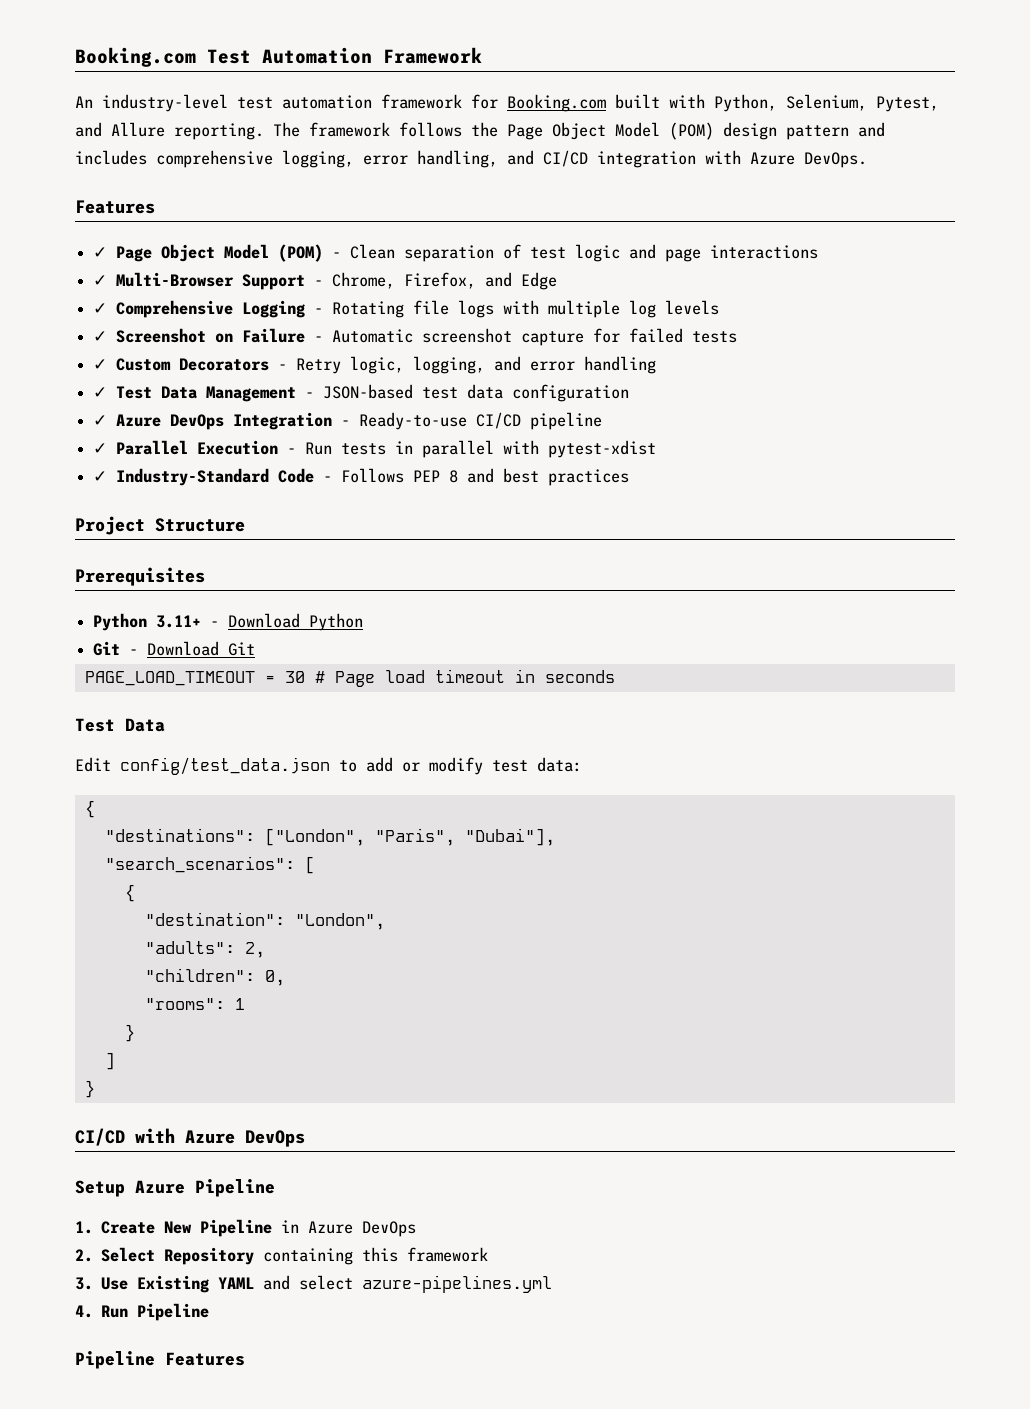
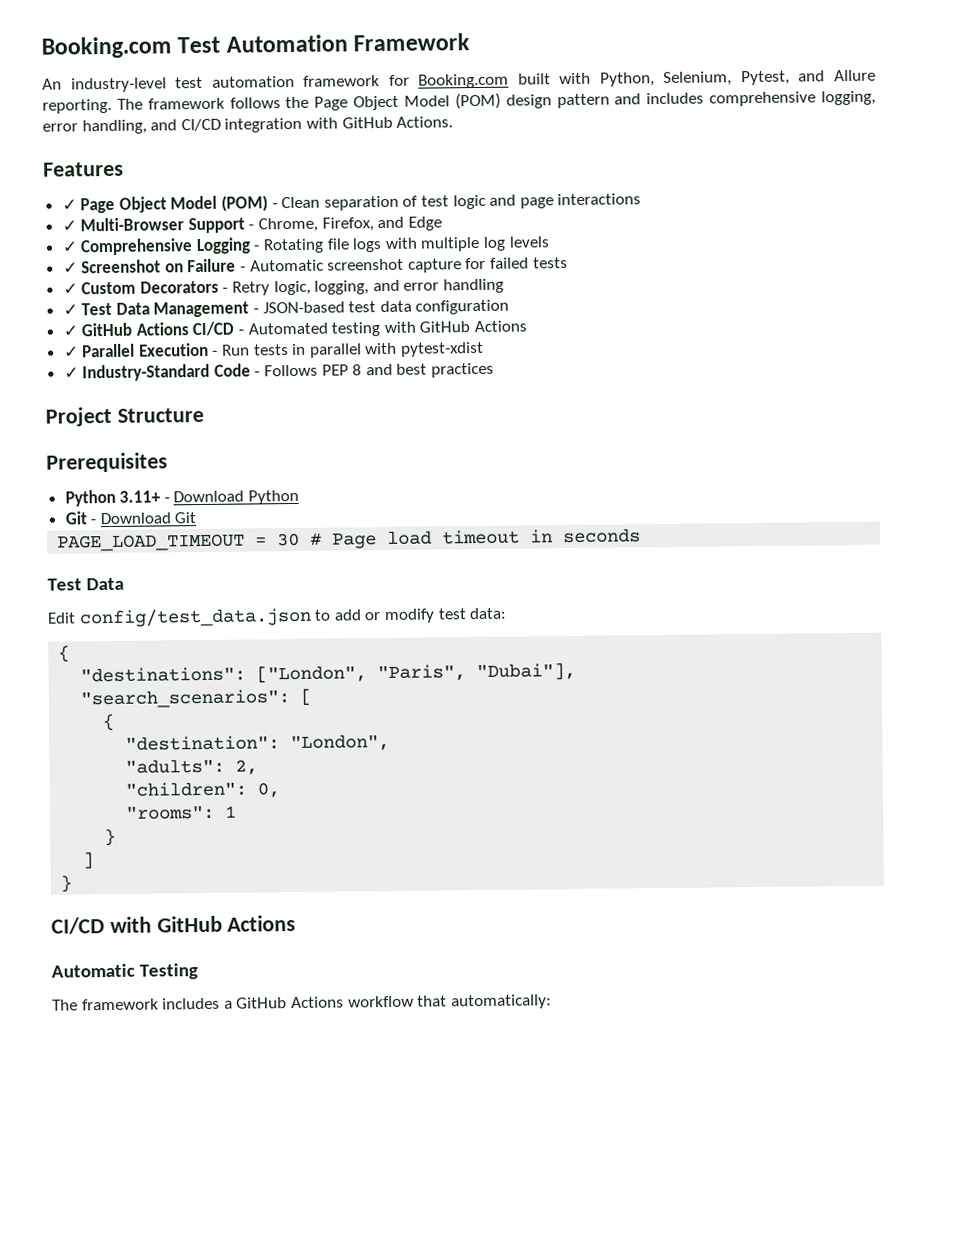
[750,152,867,168] Azure DevOps. -> [341,116,454,129] GitHub Actions.
[116,412,603,430] Azure DevOps Integration - Ready-to-use CI/CD pipeline -> [81,320,528,337] GitHub Actions CI/CD - Automated testing with GitHub Actions
[185,1130,305,1147] [75,1179,275,1197] [75,1219,417,1237] [75,1247,489,1265] [75,1275,553,1293] [75,1303,210,1321] [75,1351,245,1369] Azure DevOps // Setup Azure Pipeline // 1. Create New Pipeline in Azure DevOps // 2. Select Repository containing this framework // 3. Use Existing YAML and select azure-pipelines.yml // 4. Run Pipeline // Pipeline Features -> [156,915,297,933] [51,963,199,980] [52,994,552,1011] GitHub Actions // Automatic Testing // The framework includes a GitHub Actions workflow that automatically:

